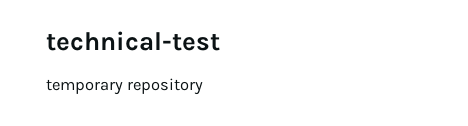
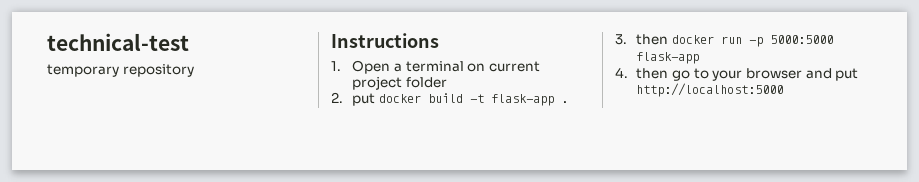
(204, 86) none -> [331,33,439,48] [331,60,541,74] [352,76,448,90] [331,92,569,106] [615,34,834,47] [636,52,700,64] [615,67,859,81] [636,83,784,97] // Instructions // 1. Open a terminal on current project folder // 2. put docker build -t flask-app . // 3. then docker run -p 5000:5000 flask-app // 4. then go to your browser and put http://localhost:5000

